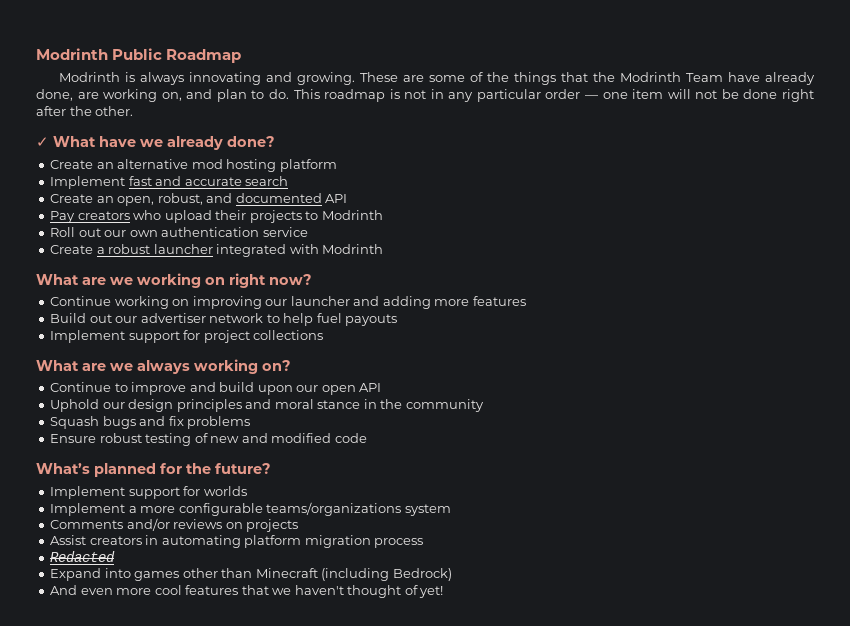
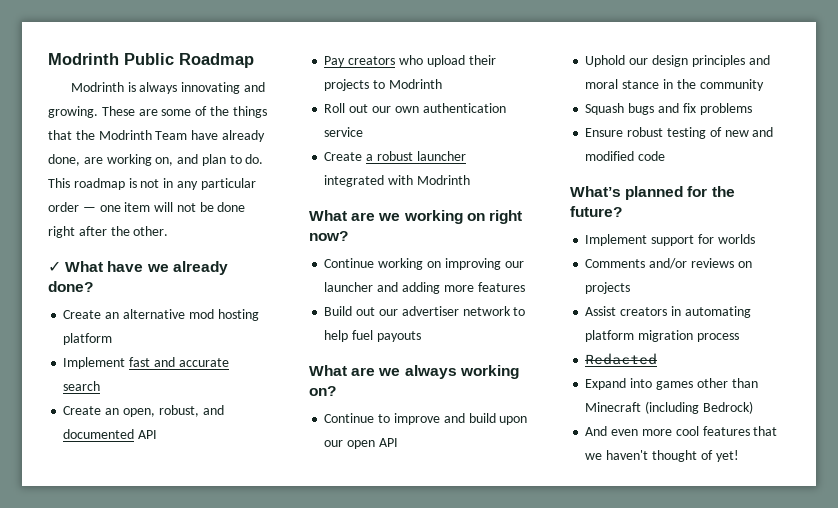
[50,330,324,343] // Implement support for project collections -> (421, 336) none
[50,502,451,516] // Implement a more configurable teams/organizations system -> (755, 239) none

